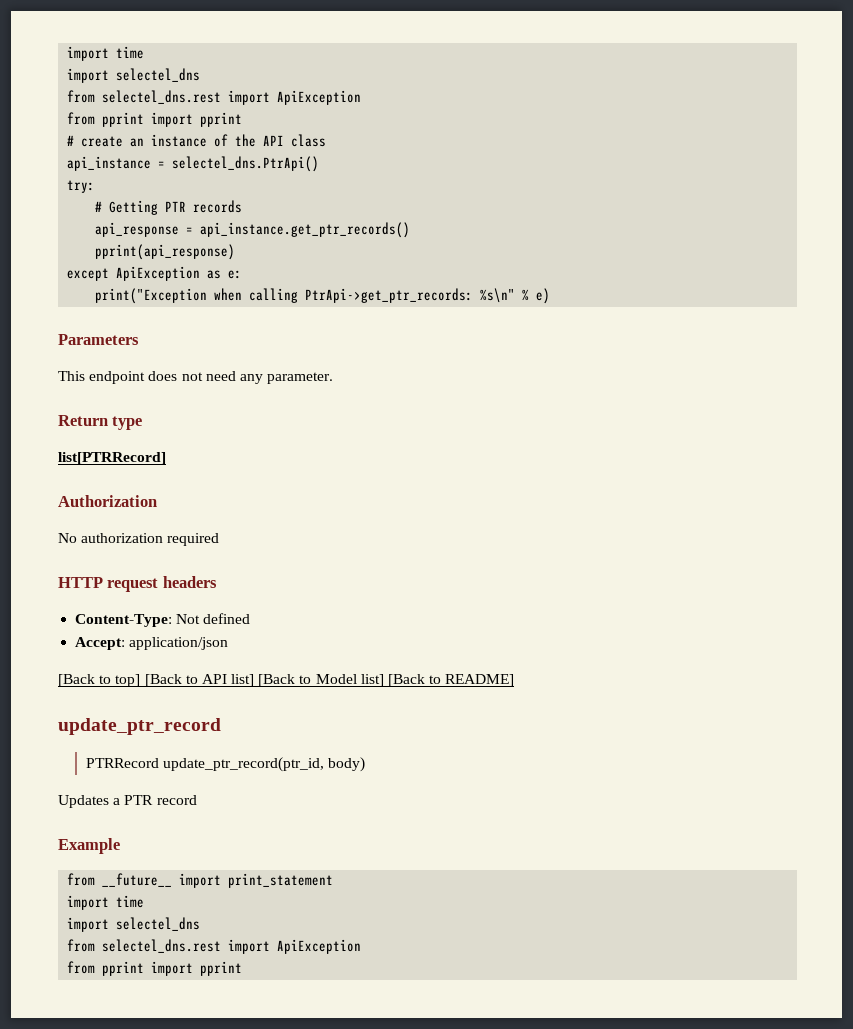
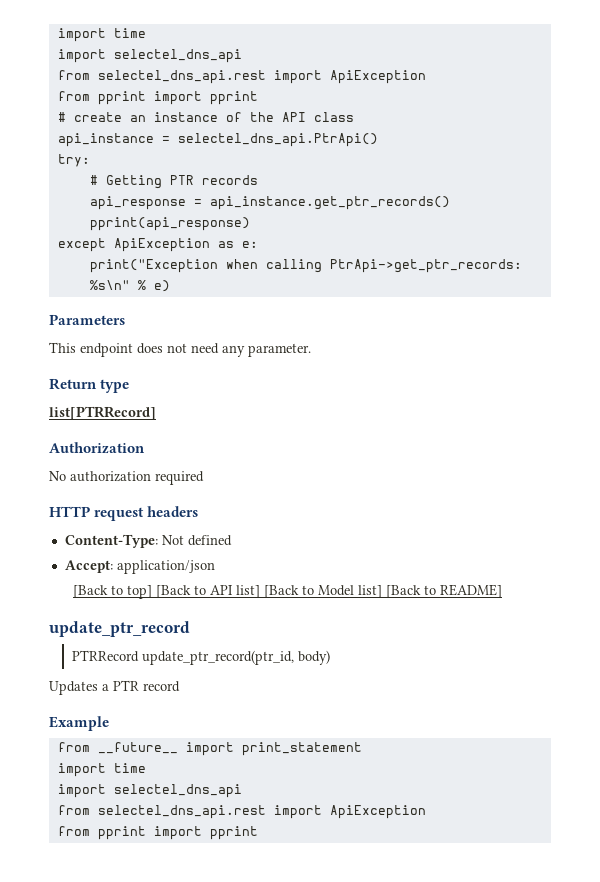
[67,46,145,61] [67,68,201,83] [67,90,222,104] import time // import selectel_dns // from selectel_dns.rest -> [57,28,146,42] [57,49,242,63] [57,70,266,84] import time // import selectel_dns_api // from selectel_dns_api.rest
[172,156,320,172] selectel_dns.PtrApi() -> [177,133,378,147] selectel_dns_api.PtrApi()
[116,917,201,931] [67,939,222,953] selectel_dns // from selectel_dns.rest -> [113,784,242,798] [57,805,266,819] selectel_dns_api // from selectel_dns_api.rest

